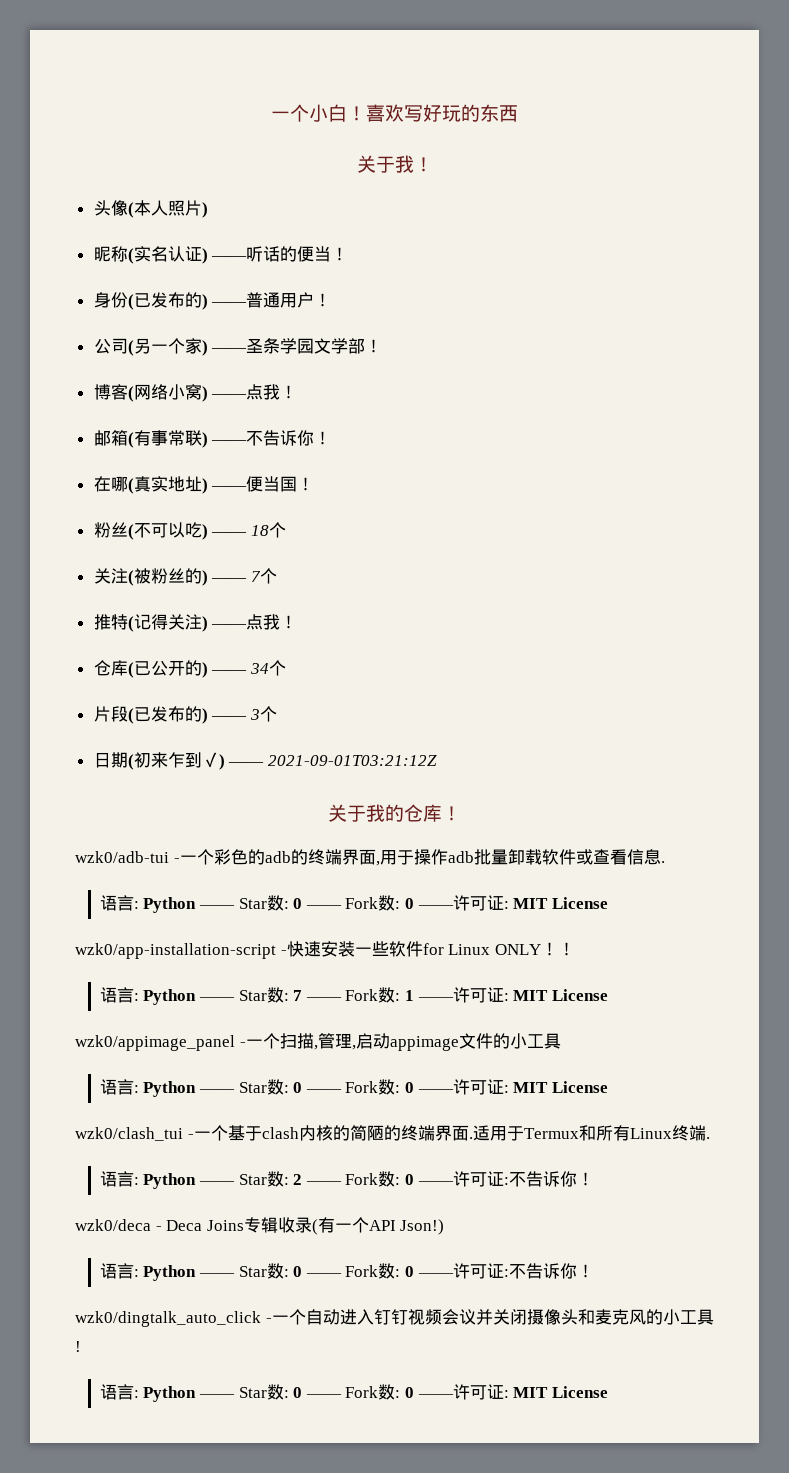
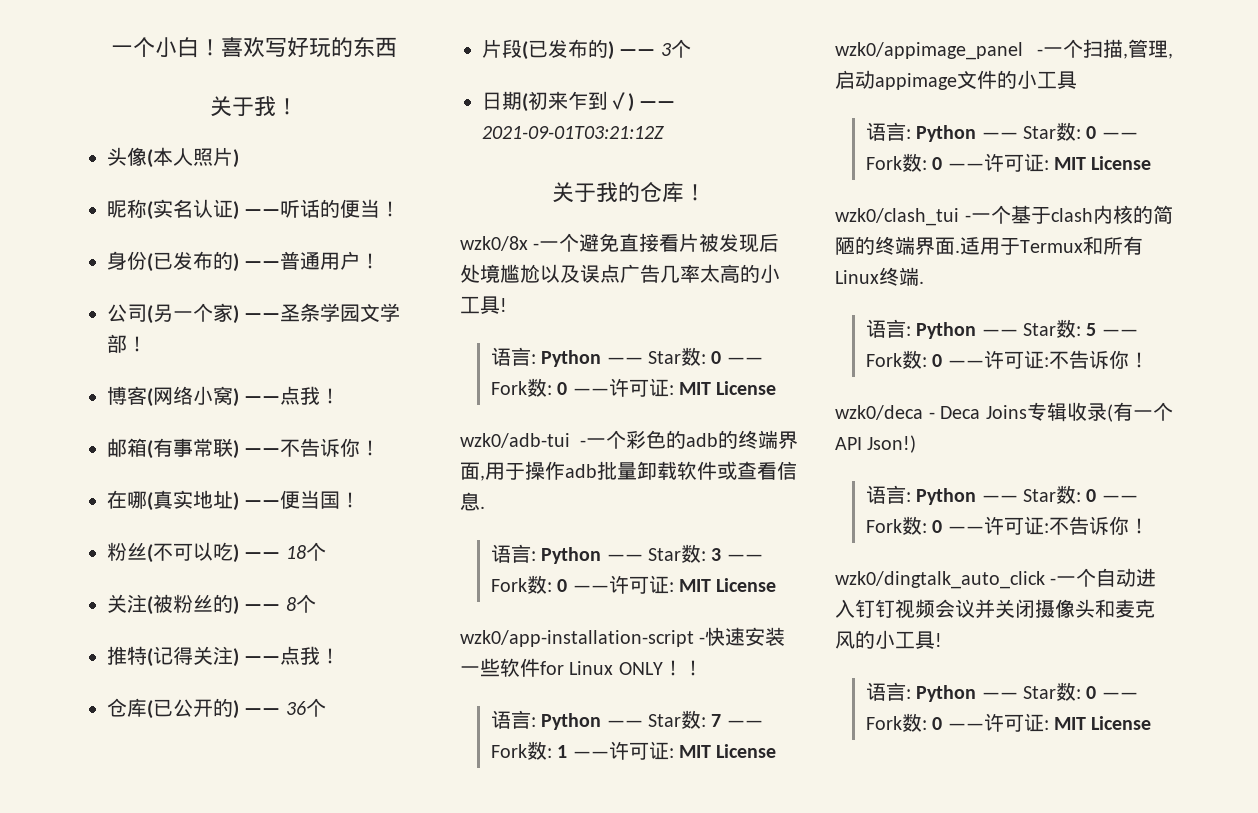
[250,571,261,582] 7 -> [285,597,296,611] 8
[249,663,269,674] 34 -> [285,701,306,715] 36
(461, 813) none -> [460,233,780,253] [460,264,780,283] [460,296,507,314] [490,347,763,367] [490,378,777,397] // wzk0/8x -一个避免直接看片被发现后处境尴尬以及误点广告几率太高的小工具! // 语言: Python —— Star数: 0 —— Fork数: 0 ——许可证: MIT License
[293,898,303,909] 0 -> [711,548,722,561] 3
[293,1174,303,1185] 2 -> [1086,323,1097,336] 5

